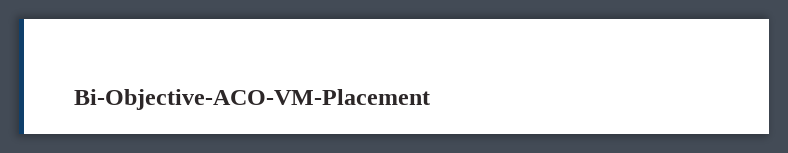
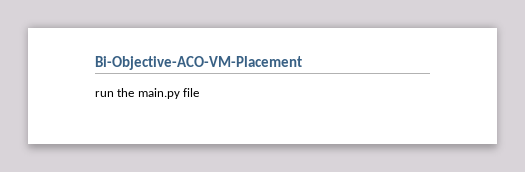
(430, 99) none -> [95,88,200,99] // run the main.py file

